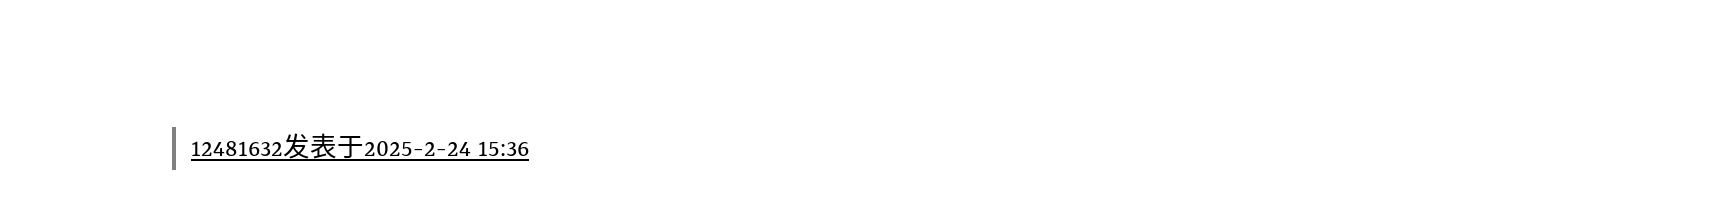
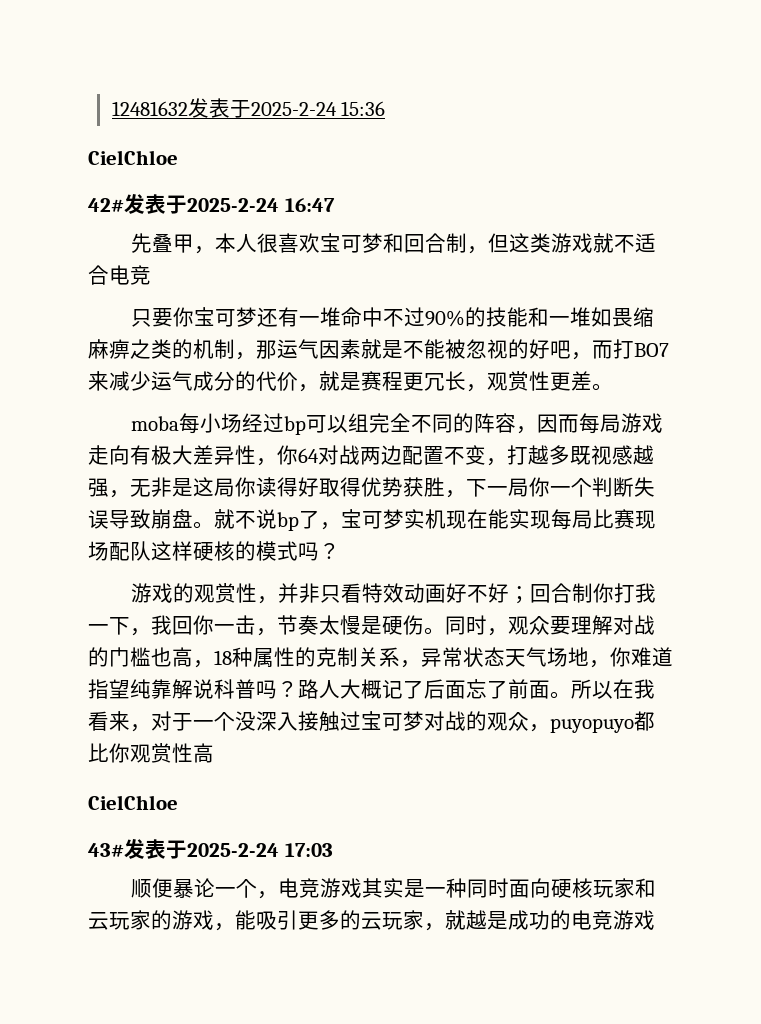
(529, 148) none -> [88,150,178,165] [88,194,335,214] [131,233,657,254] [88,265,151,285] [131,307,655,327] [88,339,669,360] [88,371,613,392] [131,413,664,435] [88,445,654,466] [88,477,655,498] [88,509,656,531] [88,541,340,561] [131,583,657,604] [88,615,655,636] [88,647,673,668] [88,679,655,699] [88,711,655,733] [88,743,214,763] [88,795,178,810] [88,839,333,859] [131,878,657,899] [88,910,655,931] // CielChloe // 42#发表于2025-2-24 16:47 // 先叠甲，本人很喜欢宝可梦和回合制，但这类游戏就不适合电竞 // 只要你宝可梦还有一堆命中不过90%的技能和一堆如畏缩麻痹之类的机制，那运气因素就是不能被忽视的好吧，而打BO7来减少运气成分的代价，就是赛程更冗长，观赏性更差。 // moba每小场经过bp可以组完全不同的阵容，因而每局游戏走向有极大差异性，你64对战两边配置不变，打越多既视感越强，无非是这局你读得好取得优势获胜，下一局你一个判断失误导致崩盘。就不说bp了，宝可梦实机现在能实现每局比赛现场配队这样硬核的模式吗？ // 游戏的观赏性，并非只看特效动画好不好；回合制你打我一下，我回你一击，节奏太慢是硬伤。同时，观众要理解对战的门槛也高，18种属性的克制关系，异常状态天气场地，你难道指望纯靠解说科普吗？路人大概记了后面忘了前面。所以在我看来，对于一个没深入接触过宝可梦对战的观众，puyopuyo都比你观赏性高 // CielChloe // 43#发表于2025-2-24 17:03 // 顺便暴论一个，电竞游戏其实是一种同时面向硬核玩家和云玩家的游戏，能吸引更多的云玩家，就越是成功的电竞游戏

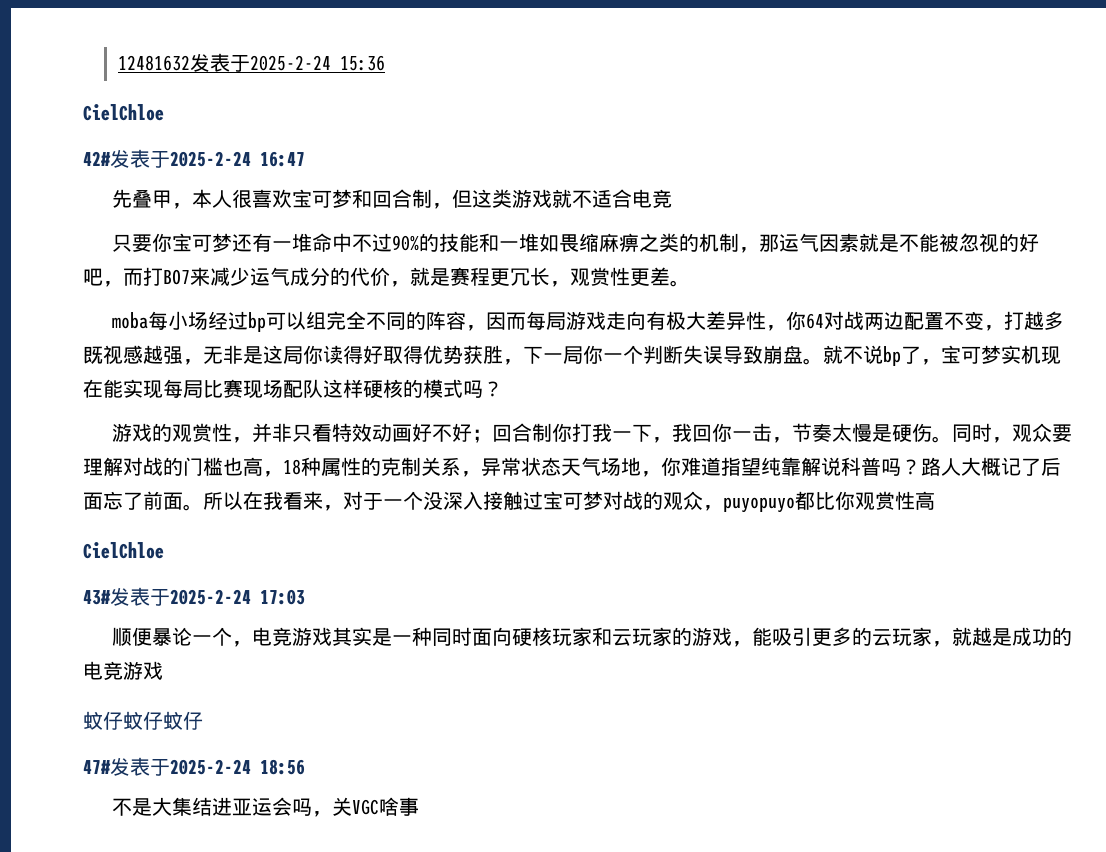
(655, 920) none -> [83,711,203,730] [83,757,305,776] [111,797,419,817] // 蚊仔蚊仔蚊仔 // 47#发表于2025-2-24 18:56 // 不是大集结进亚运会吗，关VGC啥事

